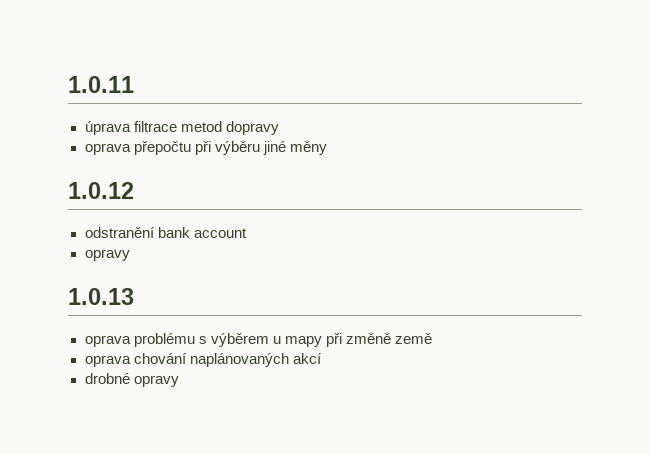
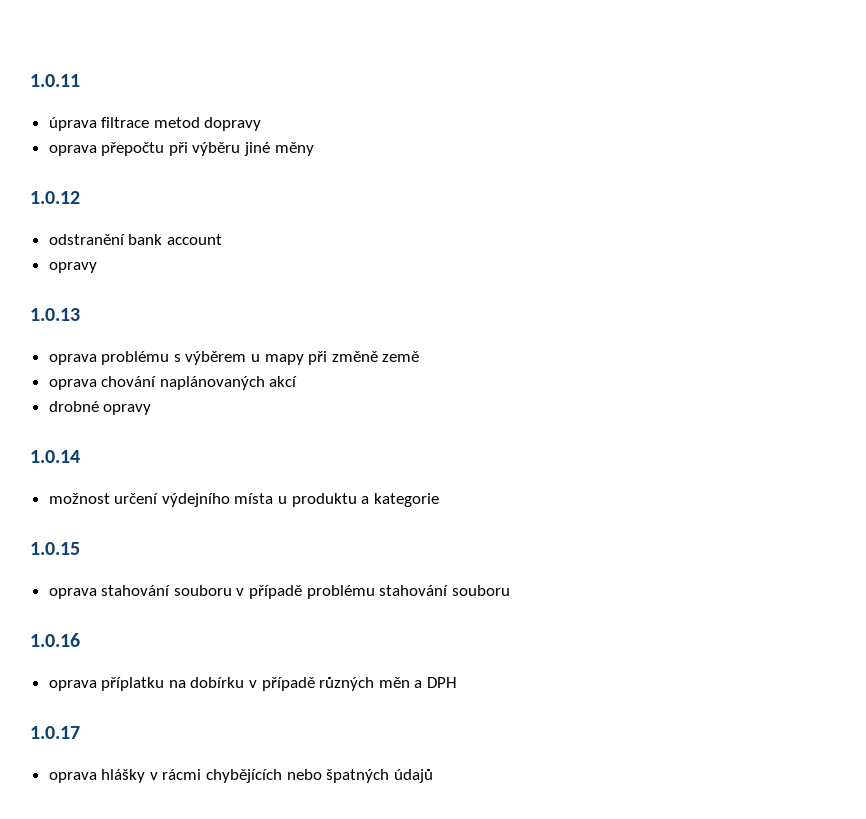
(179, 381) none -> [30,450,80,463] [48,493,439,507] [30,542,80,555] [48,585,510,599] [30,633,80,647] [48,677,458,691] [30,726,80,739] [48,769,433,783] // 1.0.14 // možnost určení výdejního místa u produktu a kategorie // 1.0.15 // oprava stahování souboru v případě problému stahování souboru // 1.0.16 // oprava příplatku na dobírku v případě různých měn a DPH // 1.0.17 // oprava hlášky v rácmi chybějících nebo špatných údajů

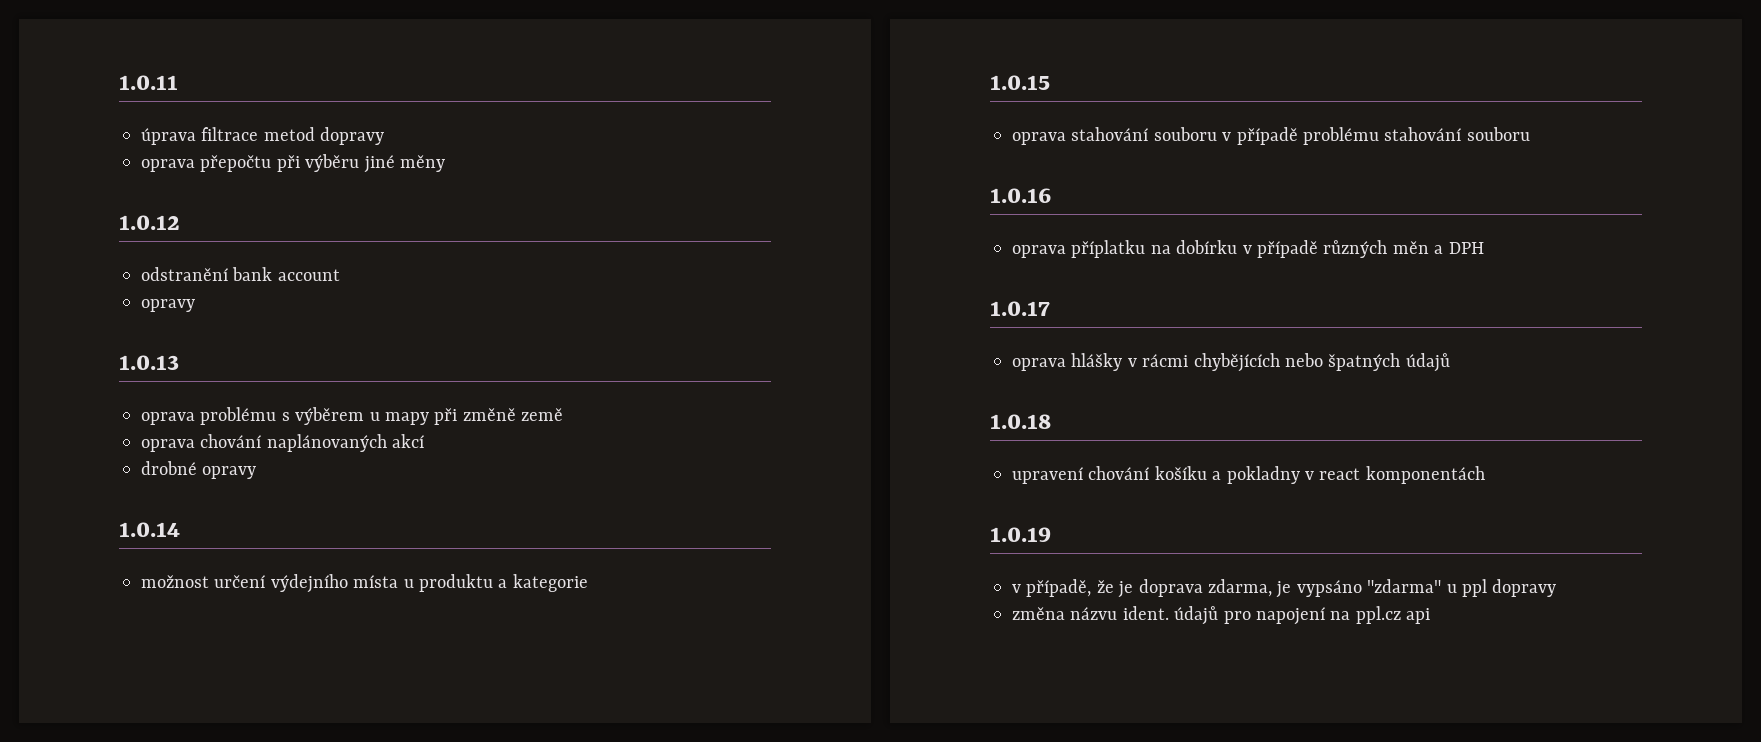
(433, 776) none -> [990,414,1051,429] [1012,466,1485,484] [990,527,1051,542] [1012,579,1557,598] [1012,606,1431,625] // 1.0.18 // upravení chování košíku a pokladny v react komponentách // 1.0.19 // v případě, že je doprava zdarma, je vypsáno "zdarma" u ppl dopravy // změna názvu ident. údajů pro napojení na ppl.cz api

